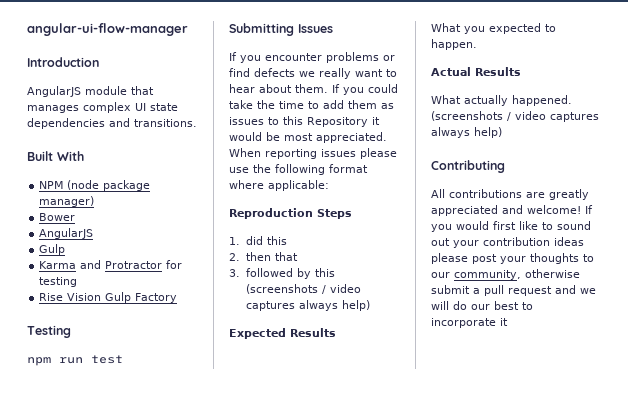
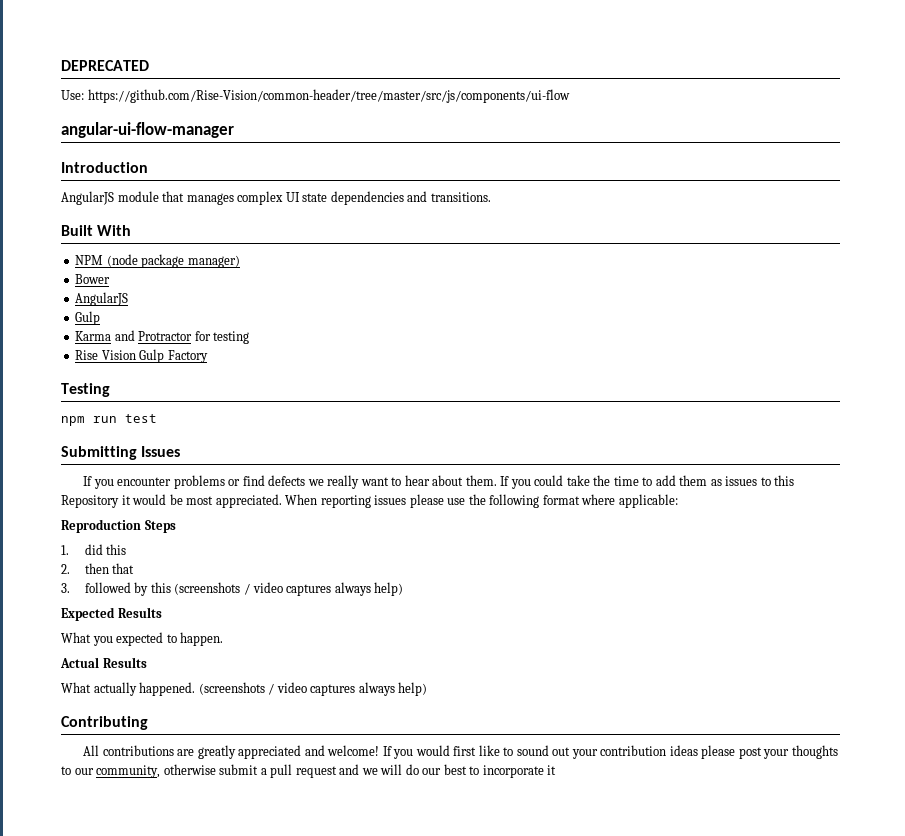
(27, 29) none -> [61,60,149,71] [61,89,570,103] DEPRECATED // Use: https://github.com/Rise-Vision/common-header/tree/master/src/js/components/ui-flow //

